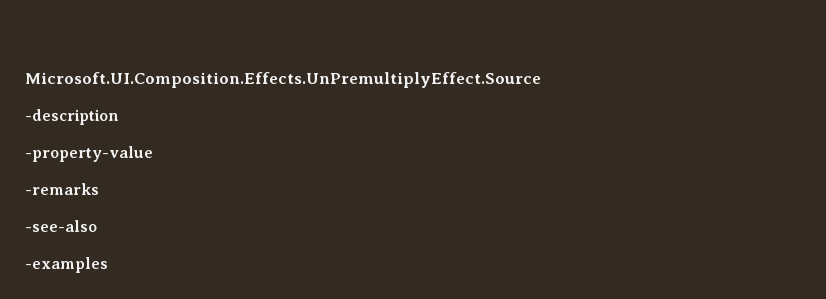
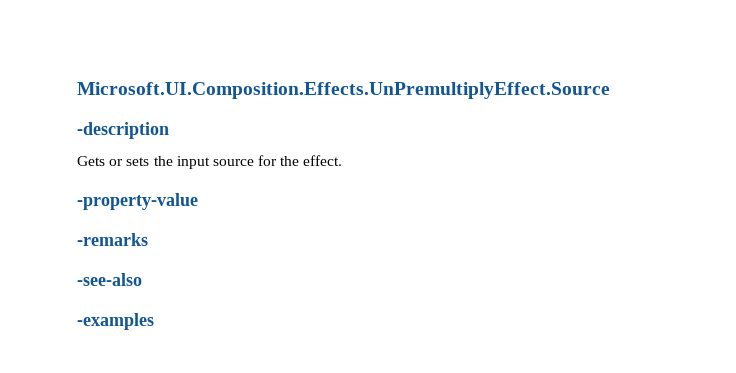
(119, 117) none -> [77,155,343,169] // Gets or sets the input source for the effect.

